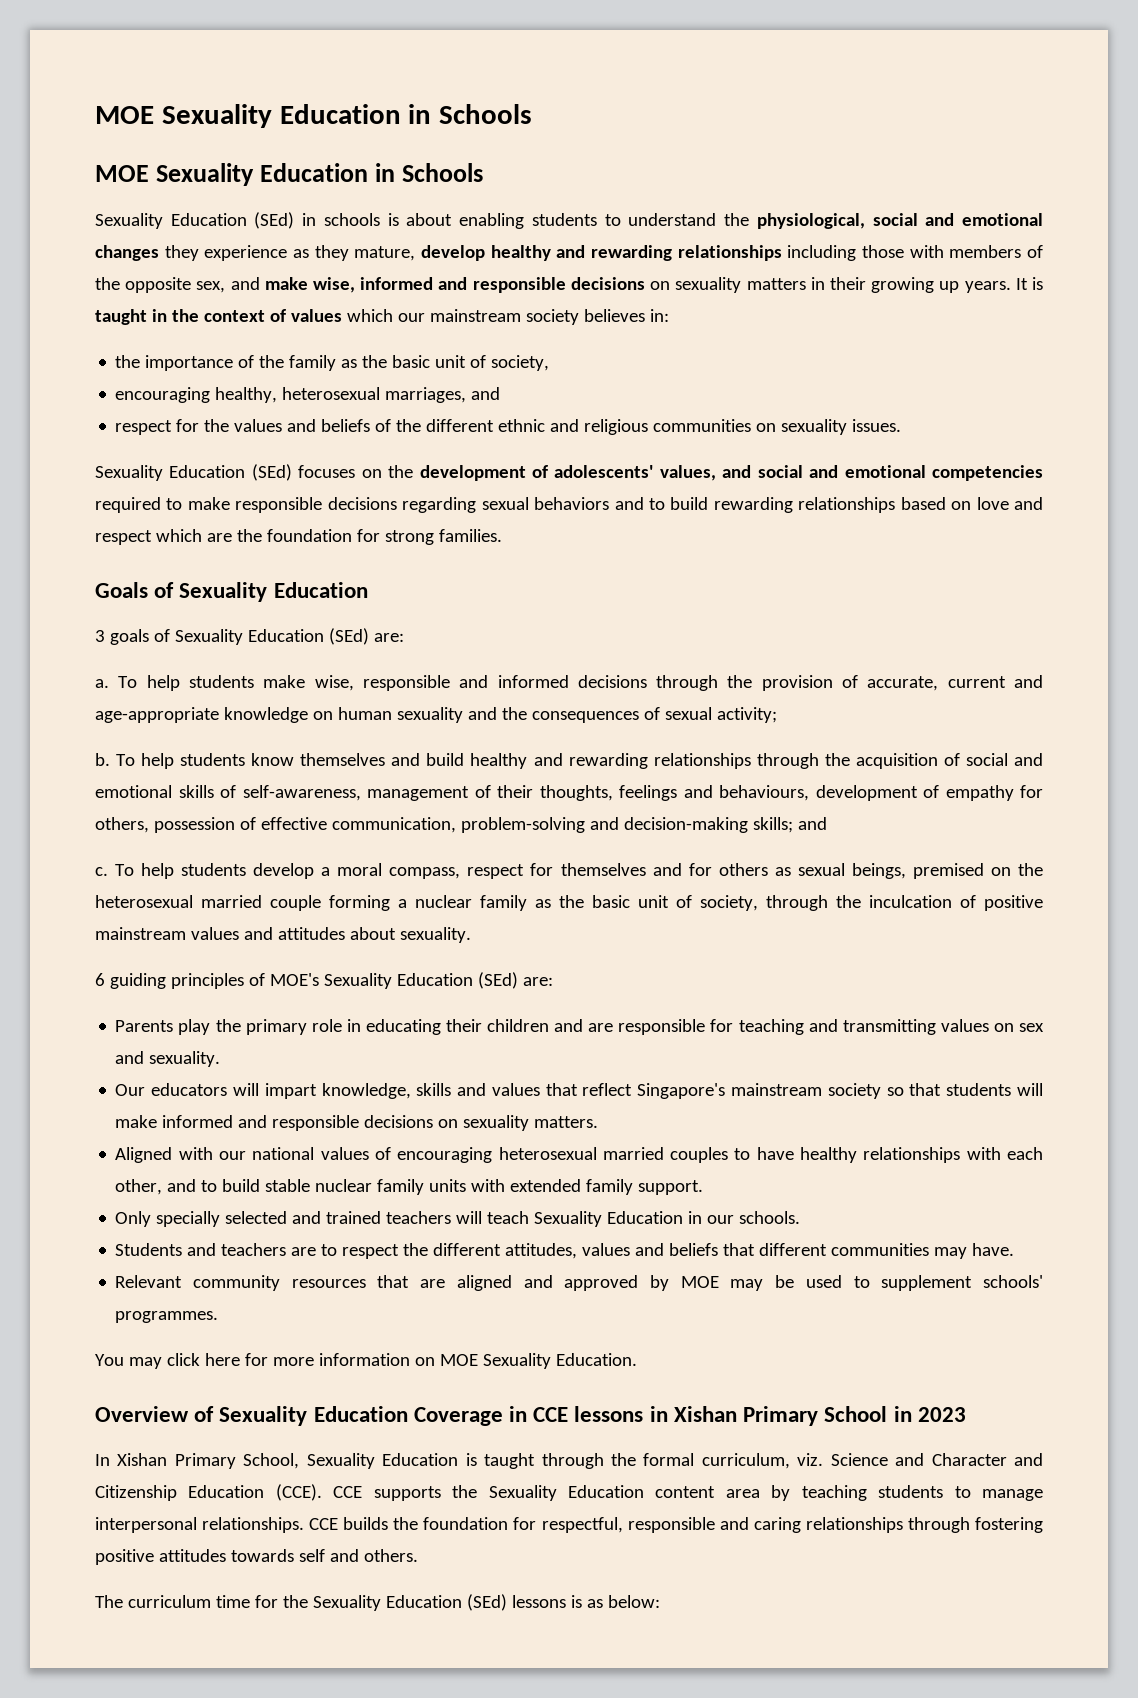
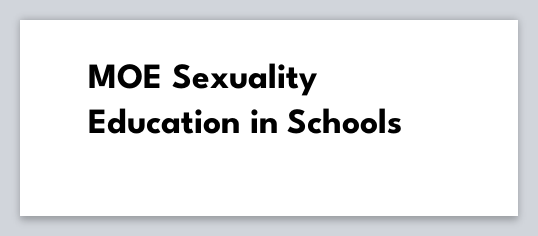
[95,104,533,128] [95,163,484,186] [95,212,1043,229] [95,245,1043,261] [95,277,1043,293] [95,309,669,325] [115,355,550,371] [115,387,501,403] [115,419,902,435] [95,464,1044,481] [95,497,1043,513] [95,529,502,545] [95,582,368,602] [95,628,404,645] [95,675,1043,691] [95,707,777,723] [95,753,1043,769] [95,785,1043,801] [95,817,827,833] [95,863,1044,879] [95,895,1043,911] [95,927,471,943] [95,972,553,989] [115,1019,1044,1035] [115,1051,221,1067] [115,1083,1043,1099] [115,1115,599,1131] [115,1147,1043,1163] [115,1179,704,1195] [115,1211,801,1227] [115,1243,1015,1259] [115,1275,1044,1291] [115,1311,219,1323] [95,1353,637,1369] [95,1406,966,1426] [95,1453,1043,1469] [95,1484,1043,1501] [95,1517,1043,1533] [95,1549,418,1565] [95,1594,660,1611] MOE Sexuality Education in Schools // MOE Sexuality Education in Schools // Sexuality Education (SEd) in schools is about enabling students to understand the physiological, social and emotional changes they experience as they mature, develop healthy and rewarding relationships including those with members of the opposite sex, and make wise, informed and responsible decisions on sexuality matters in their growing up years. It is taught in the context of values which our mainstream society believes in: // the importance of the family as the basic unit of society, // encouraging healthy, heterosexual marriages, and // respect for the values and beliefs of the different ethnic and religious communities on sexuality issues. // Sexuality Education (SEd) focuses on the development of adolescents' values, and social and emotional competencies required to make responsible decisions regarding sexual behaviors and to build rewarding relationships based on love and respect which are the foundation for strong families. // Goals of Sexuality Education // 3 goals of Sexuality Education (SEd) are: // a. To help students make wise, responsible and informed decisions through the provision of accurate, current and age-appropriate knowledge on human sexuality and the consequences of sexual activity; // b. To help students know themselves and build healthy and rewarding relationships through the acquisition of social and emotional skills of self-awareness, management of their thoughts, feelings and behaviours, development of empathy for others, possession of effective communication, problem-solving and decision-making skills; and // c. To help students develop a moral compass, respect for themselves and for others as sexual beings, premised on the heterosexual married couple forming a nuclear family as the basic unit of society, through the inculcation of positive mainstream values and attitudes about sexuality. // 6 guiding principles of MOE's Sexuality Education (SEd) are: // Parents play the primary role in educating their children and are responsible for teaching and transmitting values on sex and sexuality. // Our educators will impart knowledge, skills and values that reflect Singapore's mainstream society so that students will make informed and responsible decisions on sexuality matters. // Aligned with our national values of encouraging heterosexual married couples to have healthy relationships with each other, and to build stable nuclear family units with extended family support. // Only specially selected and trained teachers will teach Sexuality Education in our schools. // Students and teachers are to respect the different attitudes, values and beliefs that different communities may have. // Relevant community resources that are aligned and approved by MOE may be used to supplement schools' programmes. // You may click here for more information on MOE Sexuality Education. // Overview of Sexuality Education Coverage in CCE lessons in Xishan Primary School in 2023 // In Xishan Primary School, Sexuality Education is taught through the formal curriculum, viz. Science and Character and Citizenship Education (CCE). CCE supports the Sexuality Education content area by teaching students to manage interpersonal relationships. CCE builds the foundation for respectful, responsible and caring relationships through fostering positive attitudes towards self and others. // The curriculum time for the Sexuality Education (SEd) lessons is as below: -> [88,63,317,96] [88,108,403,134] MOE Sexuality Education in Schools

